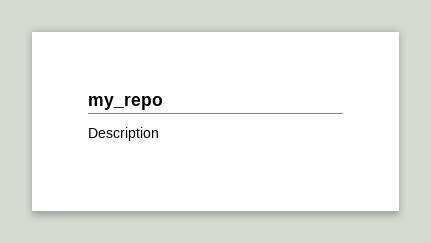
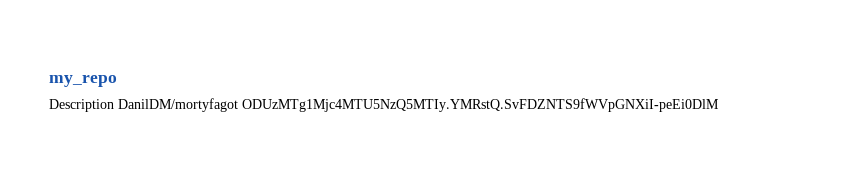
(159, 134) none -> [118,98,719,112] DanilDM/mortyfagot ODUzMTg1Mjc4MTU5NzQ5MTIy.YMRstQ.SvFDZNTS9fWVpGNXiI-peEi0DlM

